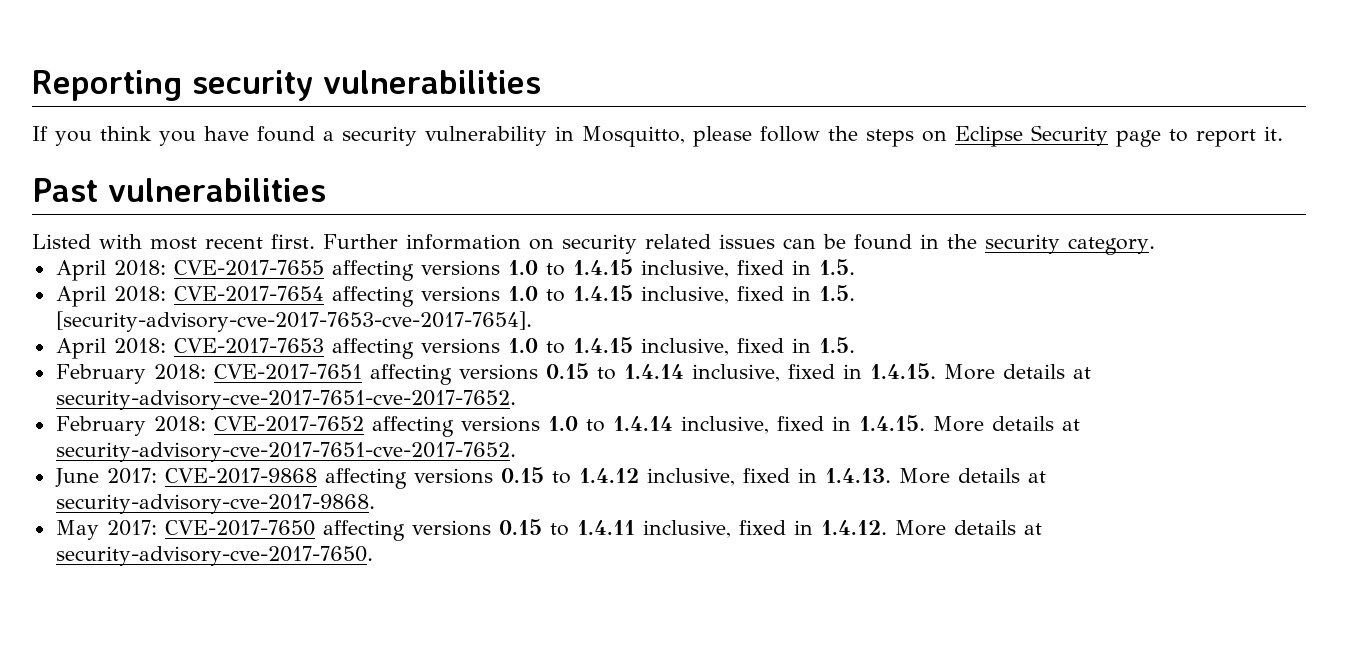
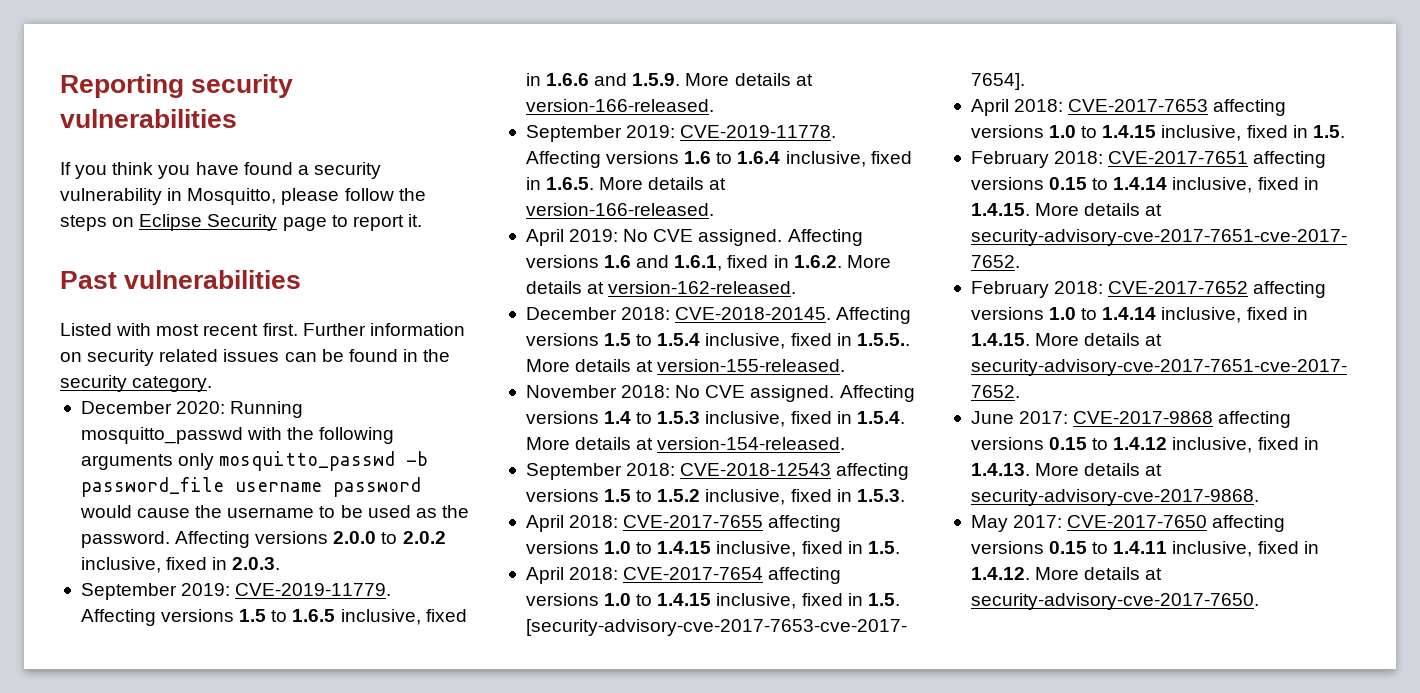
(1155, 246) none -> [80,401,304,418] [80,427,395,444] [80,451,429,471] [80,477,421,497] [79,505,469,518] [80,531,446,548] [80,557,281,573] [80,583,392,600] [80,609,467,626] [525,73,813,86] [525,99,714,112] [525,125,837,142] [525,151,912,168] [525,177,727,190] [525,203,714,216] [525,229,863,246] [525,255,891,271] [525,281,797,294] [525,307,912,324] [525,333,910,349] [525,359,846,372] [525,385,915,402] [525,411,905,427] [525,437,846,450] [525,463,910,480] [525,489,905,505] // December 2020: Running mosquitto_passwd with the following arguments only mosquitto_passwd -b password_file username password would cause the username to be used as the password. Affecting versions 2.0.0 to 2.0.2 inclusive, fixed in 2.0.3. // September 2019: CVE-2019-11779. Affecting versions 1.5 to 1.6.5 inclusive, fixed in 1.6.6 and 1.5.9. More details at version-166-released. // September 2019: CVE-2019-11778. Affecting versions 1.6 to 1.6.4 inclusive, fixed in 1.6.5. More details at version-166-released. // April 2019: No CVE assigned. Affecting versions 1.6 and 1.6.1, fixed in 1.6.2. More details at version-162-released. // December 2018: CVE-2018-20145. Affecting versions 1.5 to 1.5.4 inclusive, fixed in 1.5.5.. More details at version-155-released. // November 2018: No CVE assigned. Affecting versions 1.4 to 1.5.3 inclusive, fixed in 1.5.4. More details at version-154-released. // September 2018: CVE-2018-12543 affecting versions 1.5 to 1.5.2 inclusive, fixed in 1.5.3.

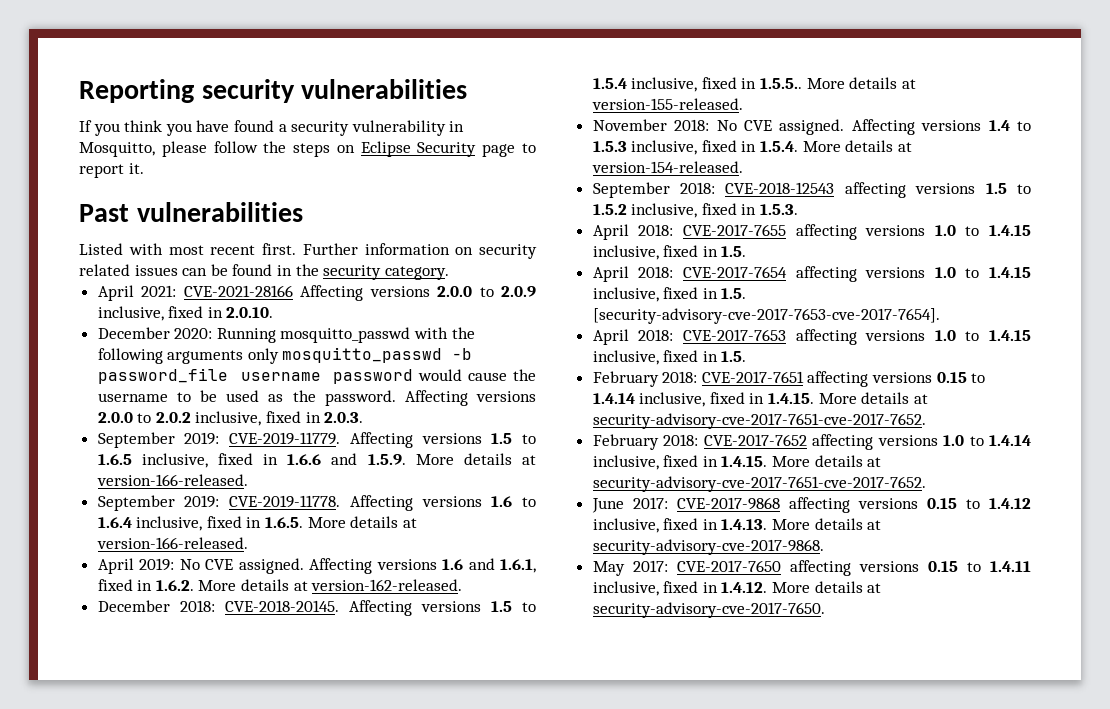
(213, 384) none -> [97,285,537,301] [97,306,274,321] // April 2021: CVE-2021-28166 Affecting versions 2.0.0 to 2.0.9 inclusive, fixed in 2.0.10.

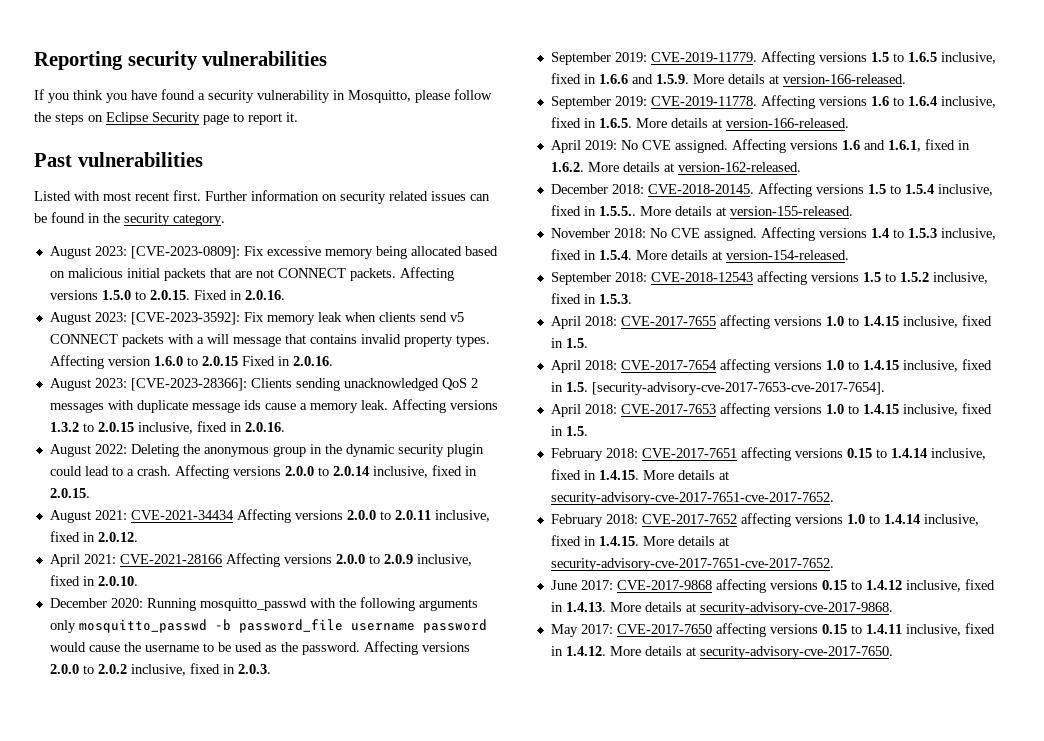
(449, 273) none -> [49,246,498,259] [49,267,454,281] [49,290,285,300] [49,312,464,325] [49,334,490,347] [49,355,333,369] [49,378,478,391] [49,399,498,413] [49,421,285,434] [49,444,484,457] [49,465,477,479] [49,488,90,498] [49,509,490,523] [49,531,138,542] // August 2023: [CVE-2023-0809]: Fix excessive memory being allocated based on malicious initial packets that are not CONNECT packets. Affecting versions 1.5.0 to 2.0.15. Fixed in 2.0.16. // August 2023: [CVE-2023-3592]: Fix memory leak when clients send v5 CONNECT packets with a will message that contains invalid property types. Affecting version 1.6.0 to 2.0.15 Fixed in 2.0.16. // August 2023: [CVE-2023-28366]: Clients sending unacknowledged QoS 2 messages with duplicate message ids cause a memory leak. Affecting versions 1.3.2 to 2.0.15 inclusive, fixed in 2.0.16. // August 2022: Deleting the anonymous group in the dynamic security plugin could lead to a crash. Affecting versions 2.0.0 to 2.0.14 inclusive, fixed in 2.0.15. // August 2021: CVE-2021-34434 Affecting versions 2.0.0 to 2.0.11 inclusive, fixed in 2.0.12.

